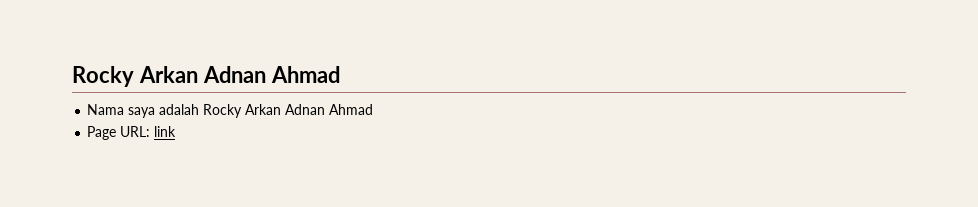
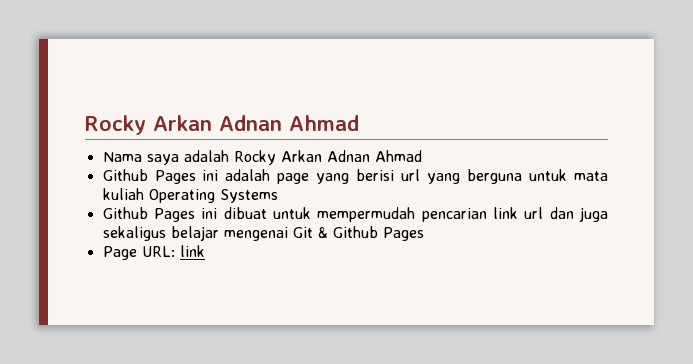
(374, 109) none -> [102,169,608,184] [102,188,278,203] [102,207,608,222] [102,226,424,241] // Github Pages ini adalah page yang berisi url yang berguna untuk mata kuliah Operating Systems // Github Pages ini dibuat untuk mempermudah pencarian link url dan juga sekaligus belajar mengenai Git & Github Pages

